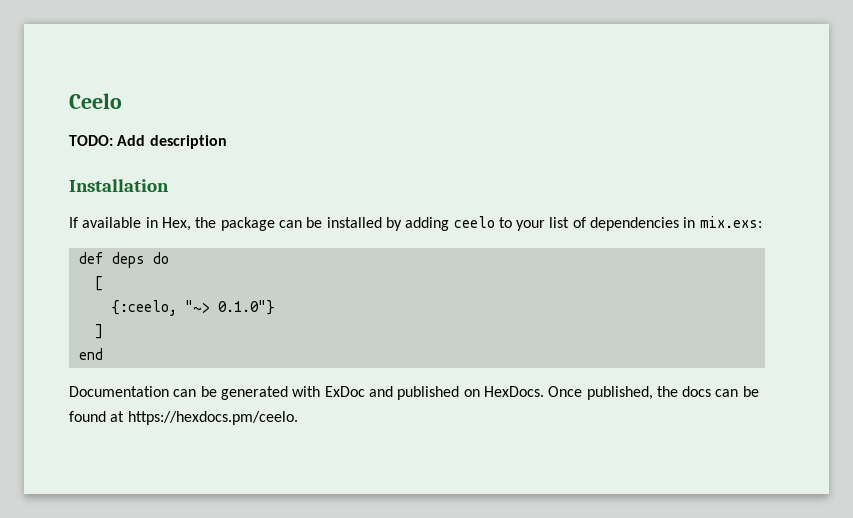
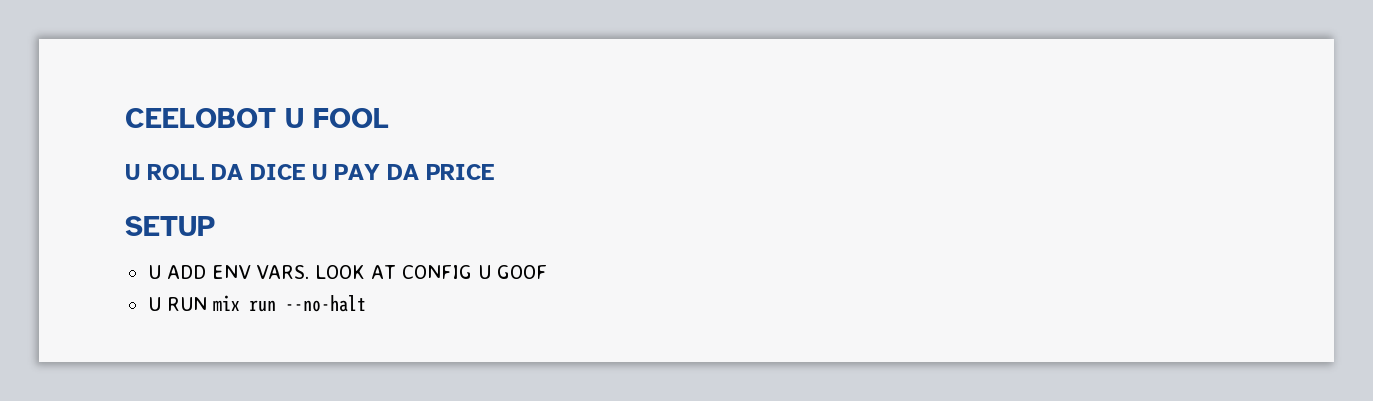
[69,93,122,109] [69,135,227,149] [69,179,169,192] [69,216,762,231] [78,252,169,268] [94,276,103,291] [110,300,275,316] [94,324,103,339] [78,348,103,360] [69,386,759,400] [69,411,298,425] Ceelo // TODO: Add description // Installation // If available in Hex, the package can be installed by adding ceelo to your list of dependencies in mix.exs: // def deps do // [ // {:ceelo, "~> 0.1.0"} // ] // end // Documentation can be generated with ExDoc and published on HexDocs. Once published, the docs can be found at https://hexdocs.pm/ceelo. -> [125,108,389,128] [125,164,494,180] [125,216,215,236] [147,265,547,279] [147,295,366,312] CEELOBOT U FOOL // U ROLL DA DICE U PAY DA PRICE // SETUP // U ADD ENV VARS. LOOK AT CONFIG U GOOF // U RUN mix run --no-halt

